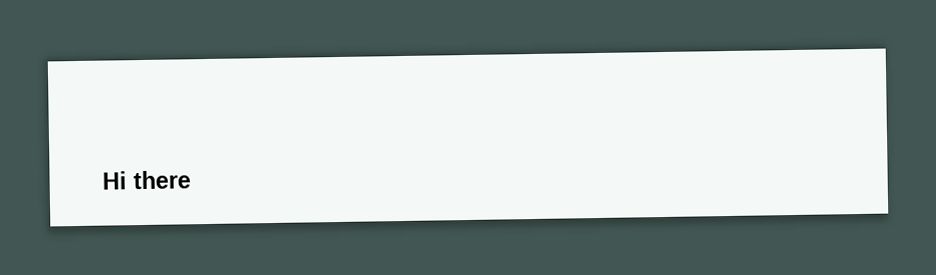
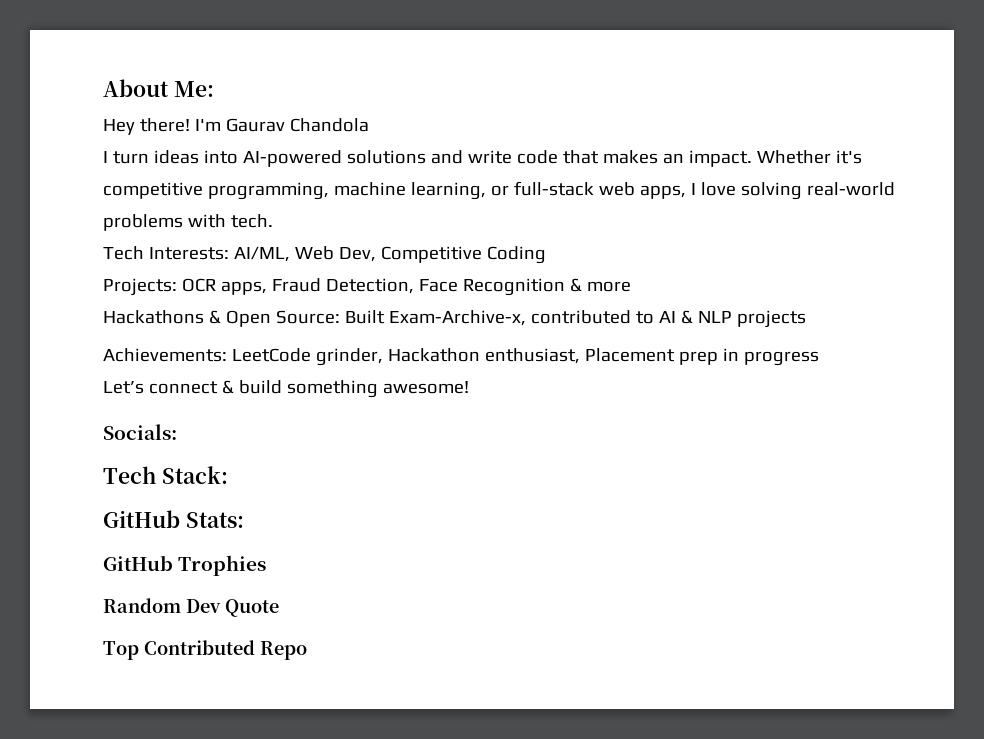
[102,170,191,190] Hi there -> [103,79,214,97] [103,118,369,135] [103,150,862,167] [103,181,895,200] [103,214,273,231] [103,246,546,264] [103,278,631,296] [103,310,806,328] [103,348,819,366] [103,380,469,398] [103,424,177,440] [103,466,228,484] [103,510,244,528] [103,555,267,576] [103,598,279,617] [103,640,307,660] About Me: // Hey there! I'm Gaurav Chandola // I turn ideas into AI-powered solutions and write code that makes an impact. Whether it's competitive programming, machine learning, or full-stack web apps, I love solving real-world problems with tech. // Tech Interests: AI/ML, Web Dev, Competitive Coding // Projects: OCR apps, Fraud Detection, Face Recognition & more // Hackathons & Open Source: Built Exam-Archive-x, contributed to AI & NLP projects // Achievements: LeetCode grinder, Hackathon enthusiast, Placement prep in progress // Let’s connect & build something awesome! // Socials: // Tech Stack: // GitHub Stats: // GitHub Trophies // Random Dev Quote // Top Contributed Repo

